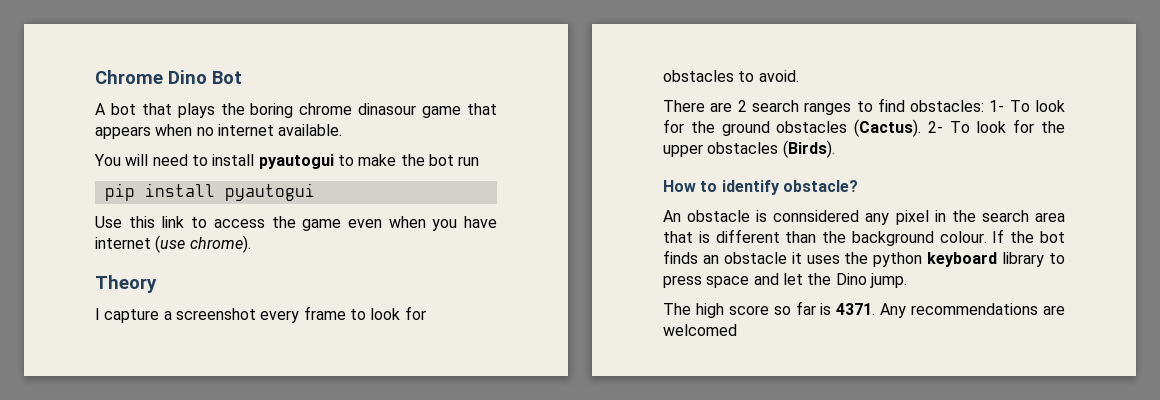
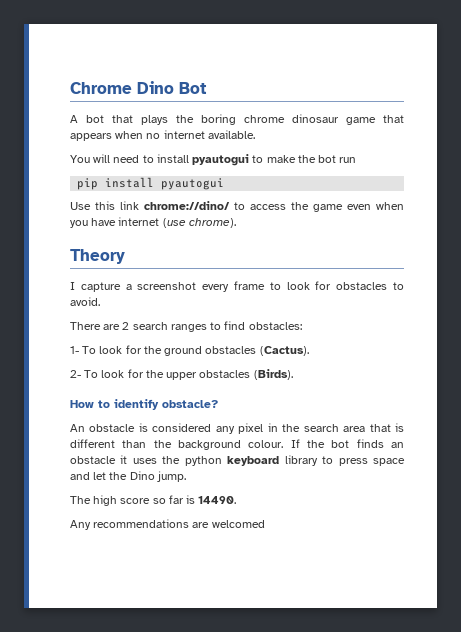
[358,103,417,115] dinasour -> [292,114,339,123] dinosaur
(185, 222) none -> [144,201,230,210] chrome://dino/
(985, 106) none -> (302, 326) //
(922, 128) none -> (309, 351) //
[773,210,860,222] connsidered -> [152,423,212,432] considered
[836,303,876,315] 4371. -> [198,496,237,504] 14490. //

